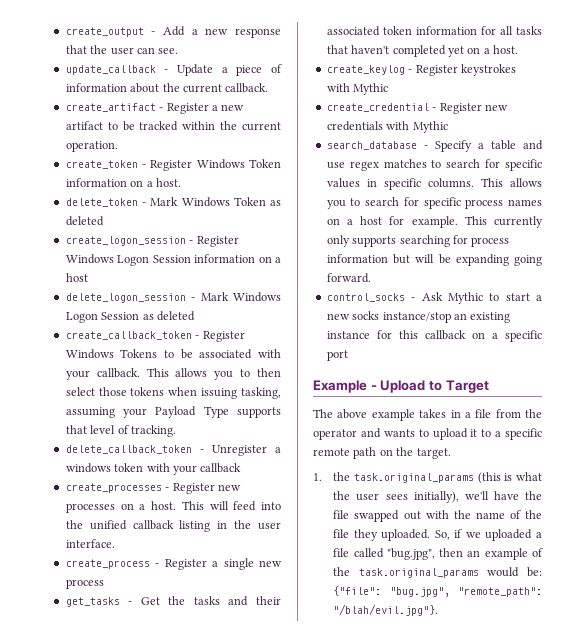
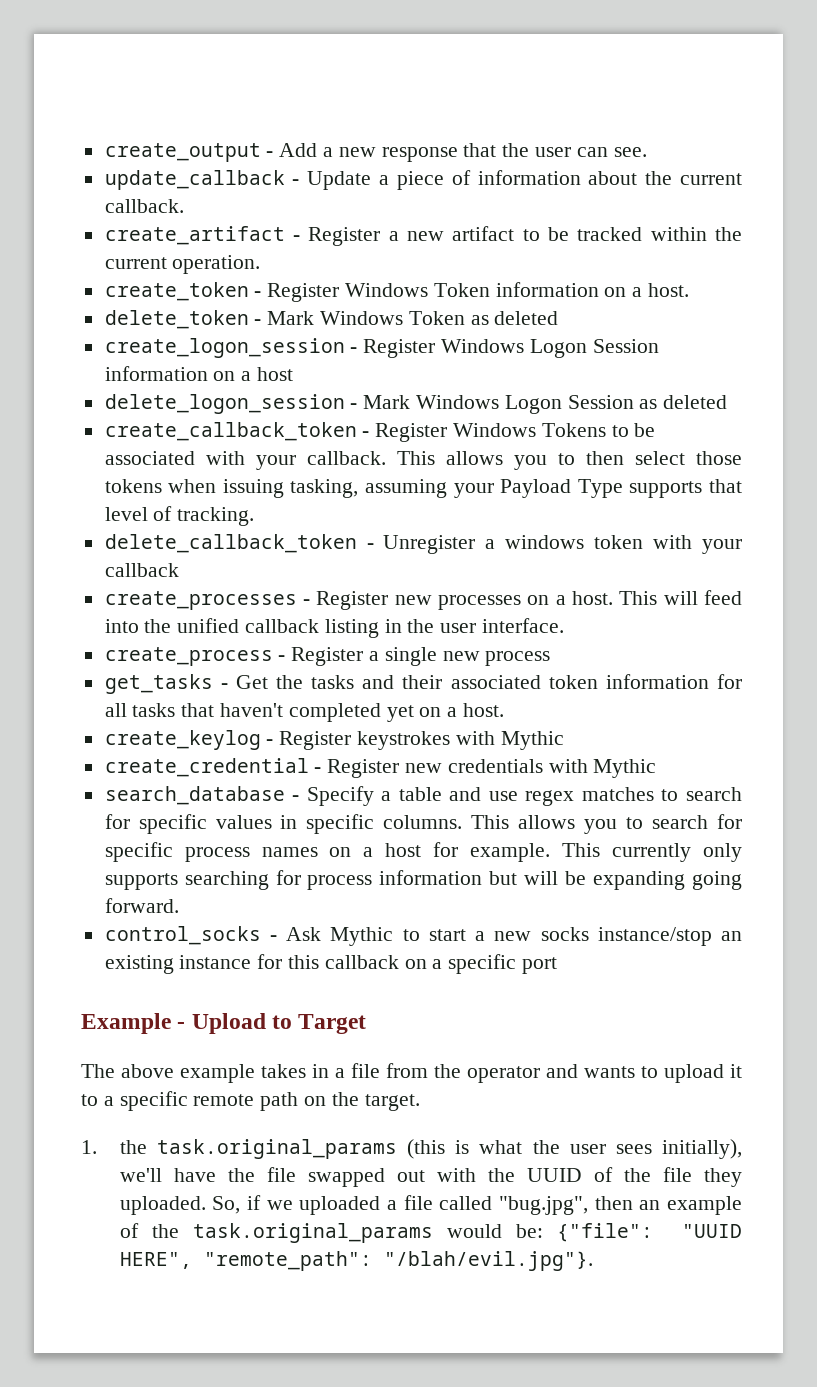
[475,512,505,519] name -> [526,1168,582,1182] UUID
[389,587,450,597] "bug.jpg", -> [681,1224,742,1238] [119,1252,192,1269] "UUID HERE",

